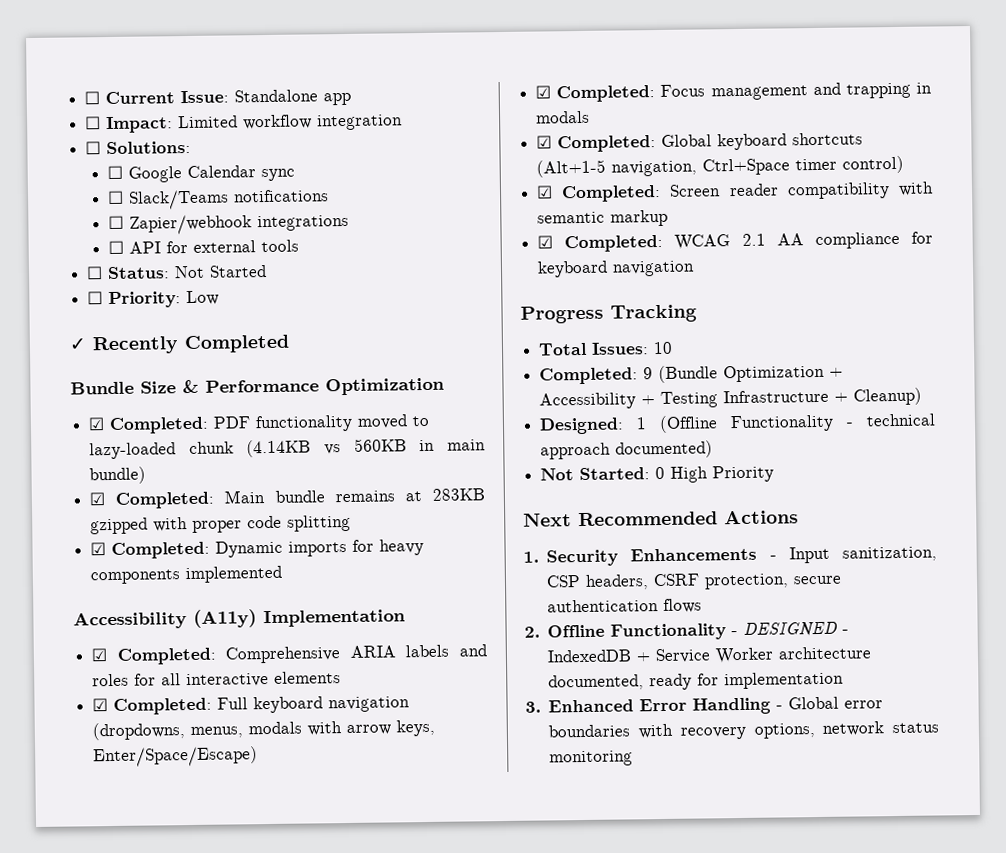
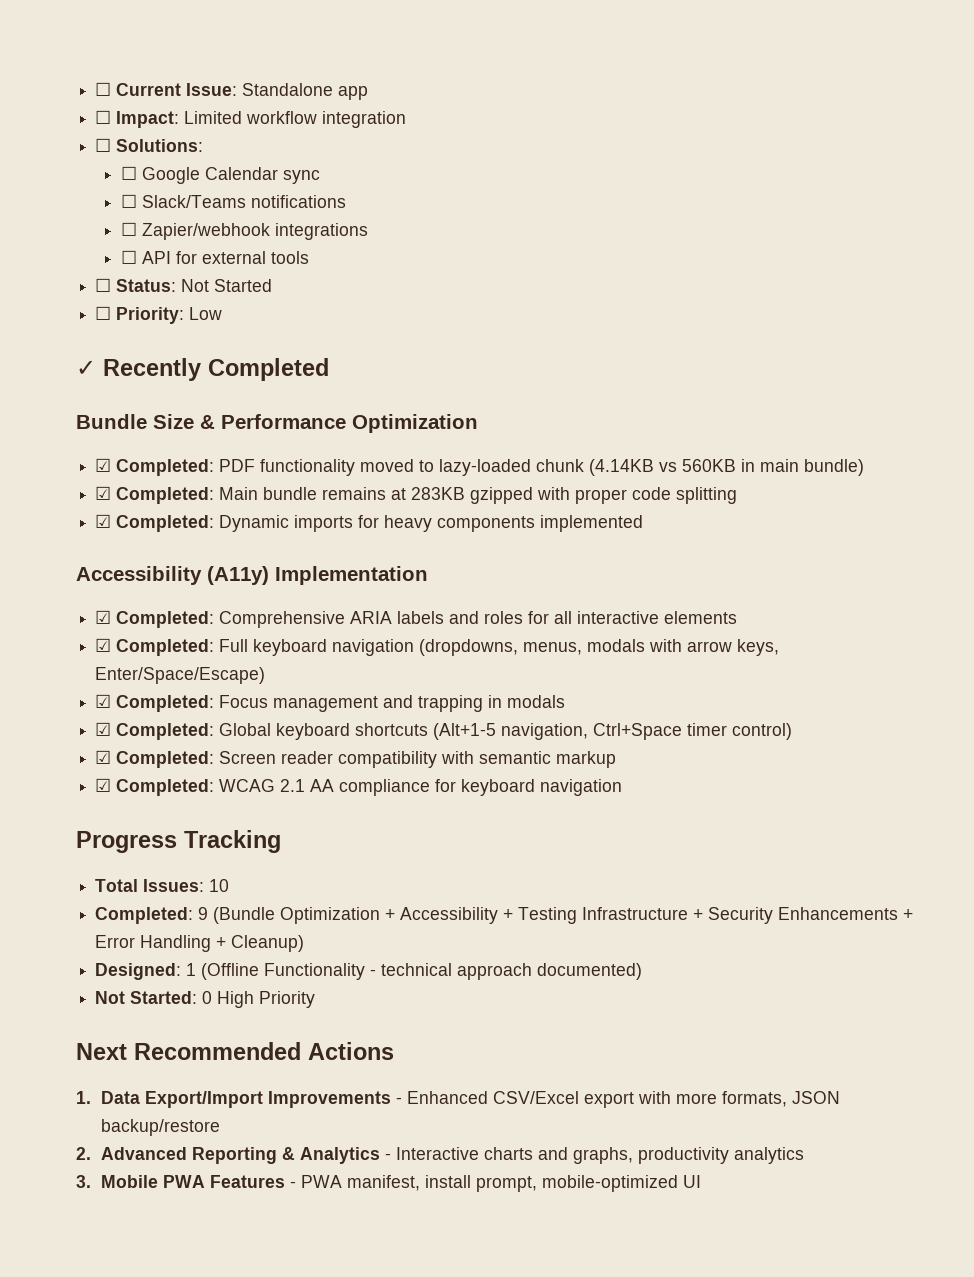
(849, 397) none -> [708,907,914,924] [95,935,227,952] Security Enhancements + Error Handling +
[546,546,937,567] [546,573,843,590] [547,598,703,613] [524,621,850,641] [547,646,872,664] [548,671,845,691] [525,696,884,715] [548,721,939,740] [549,750,634,767] Security Enhancements - Input sanitization, CSP headers, CSRF protection, secure authentication flows // 2. Offline Functionality - DESIGNED - IndexedDB + Service Worker architecture documented, ready for implementation // 3. Enhanced Error Handling - Global error boundaries with recovery options, network status monitoring -> [101,1091,841,1108] [101,1119,221,1136] [76,1147,805,1164] [76,1175,702,1192] Data Export/Import Improvements - Enhanced CSV/Excel export with more formats, JSON backup/restore // 2. Advanced Reporting & Analytics - Interactive charts and graphs, productivity analytics // 3. Mobile PWA Features - PWA manifest, install prompt, mobile-optimized UI

